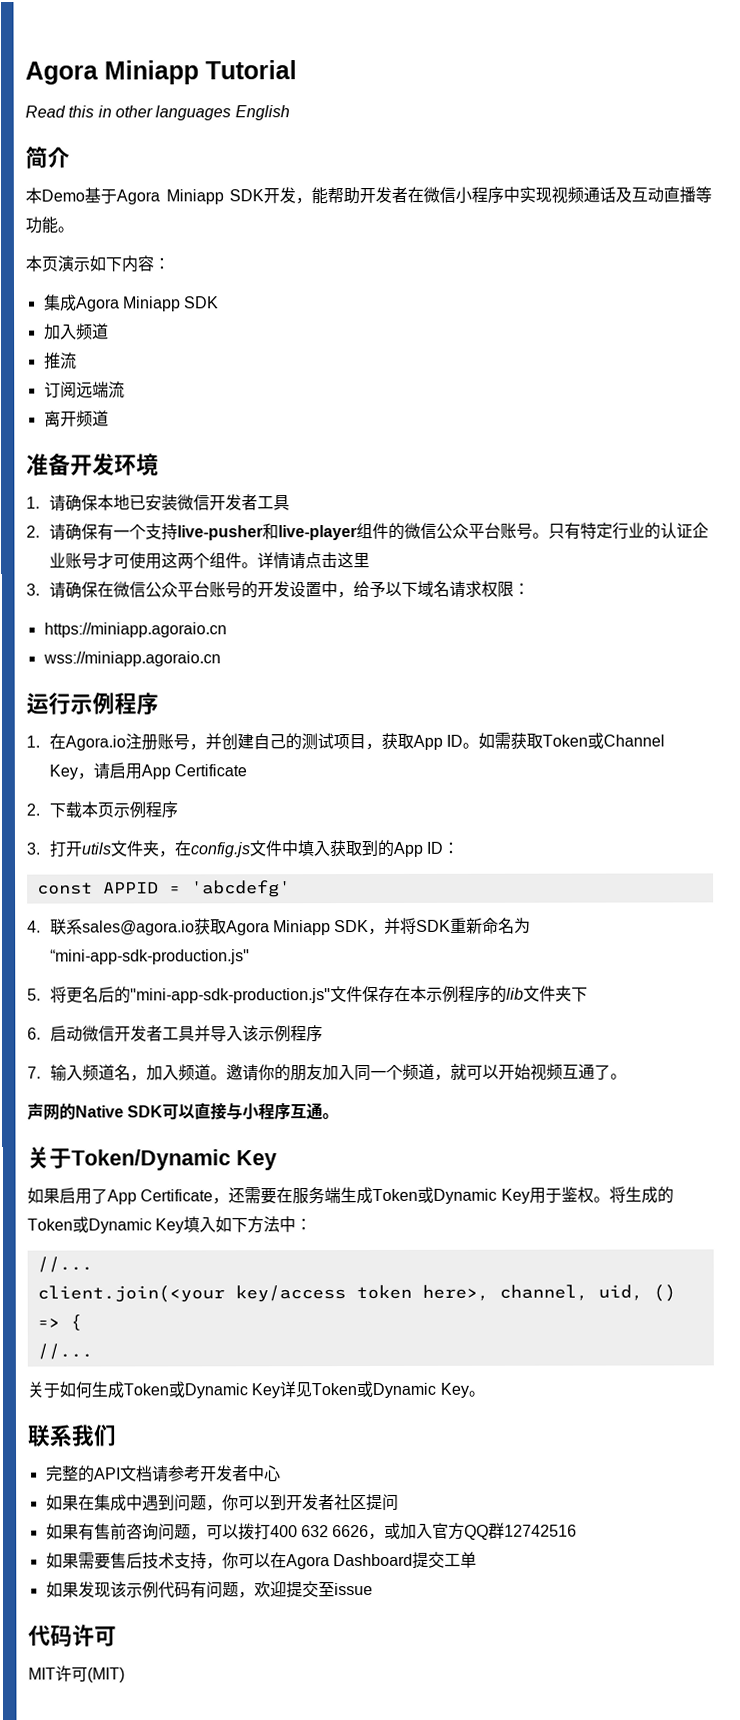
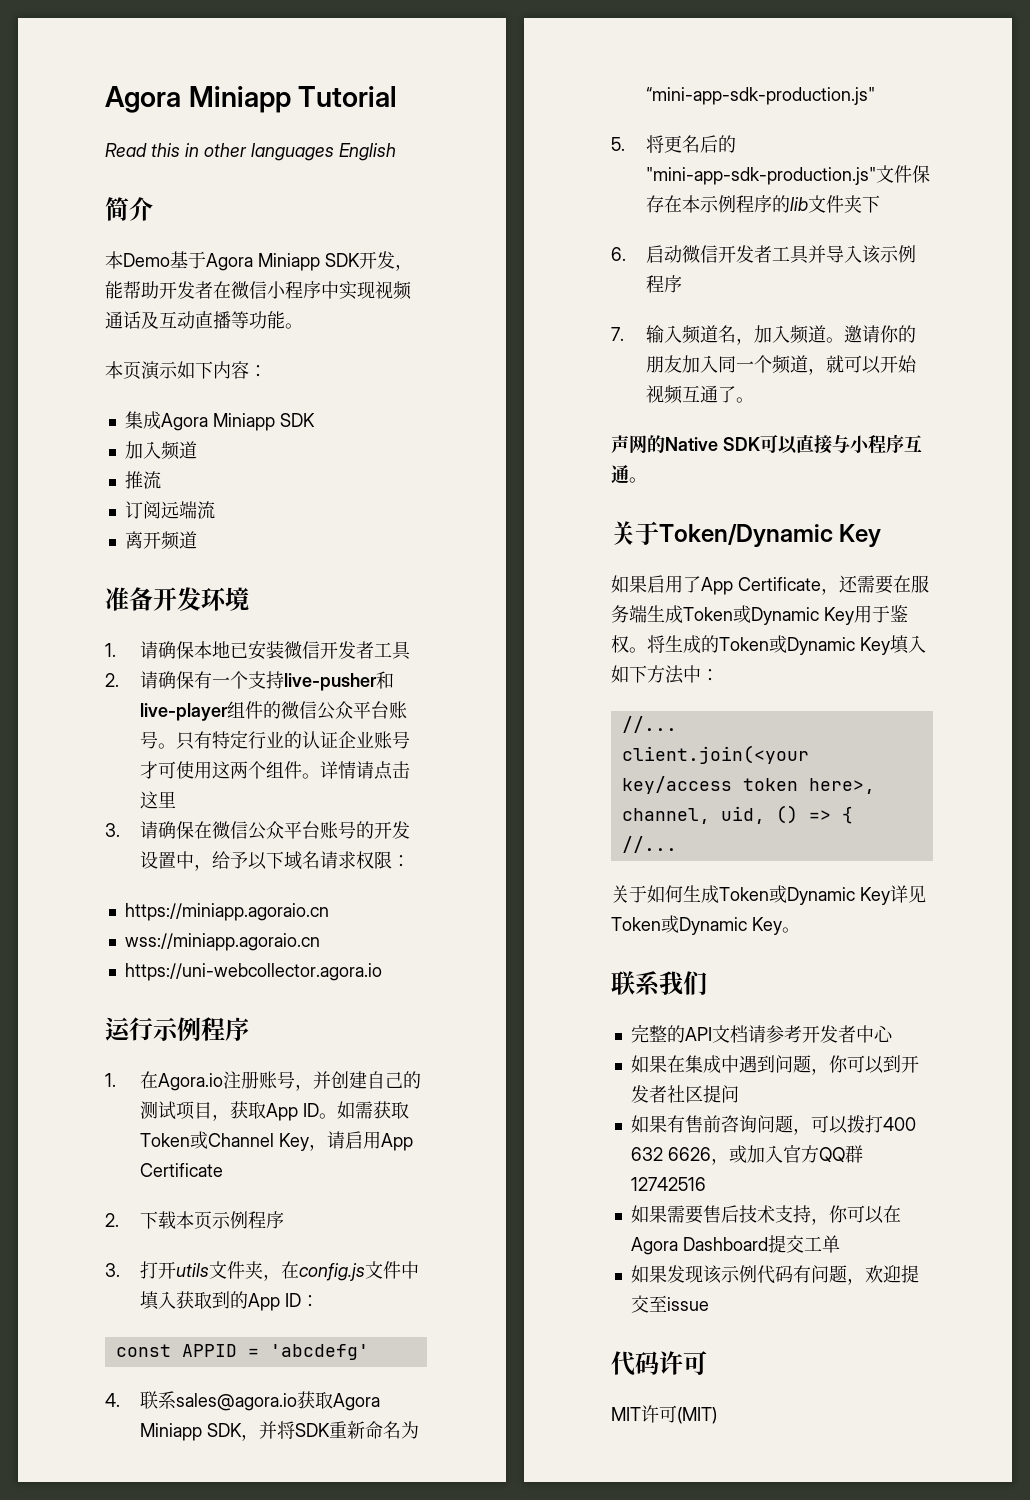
(221, 659) none -> [124,963,382,981] // https://uni-webcollector.agora.io

